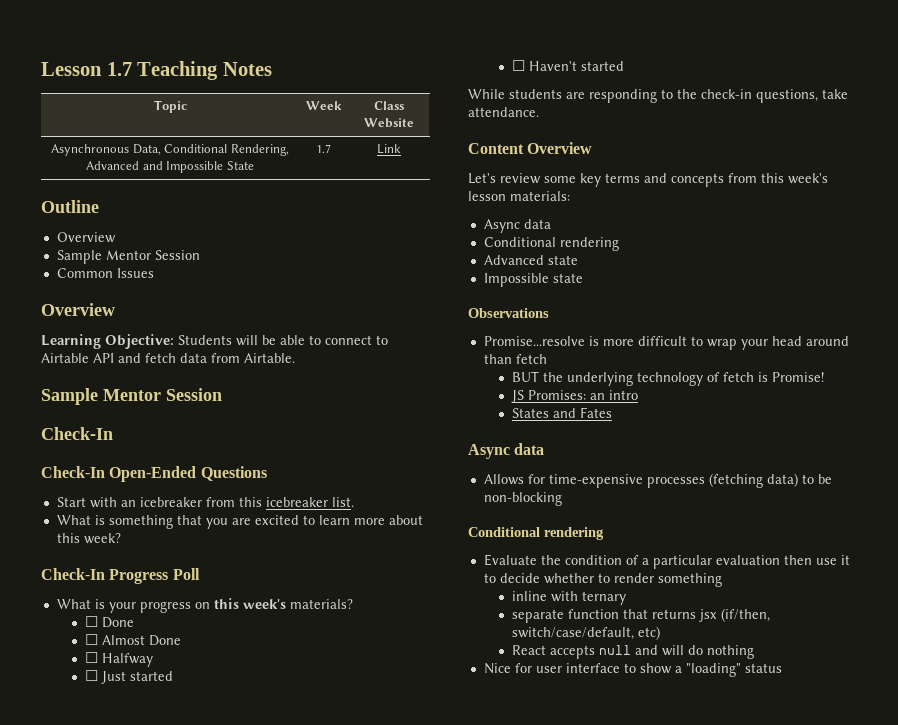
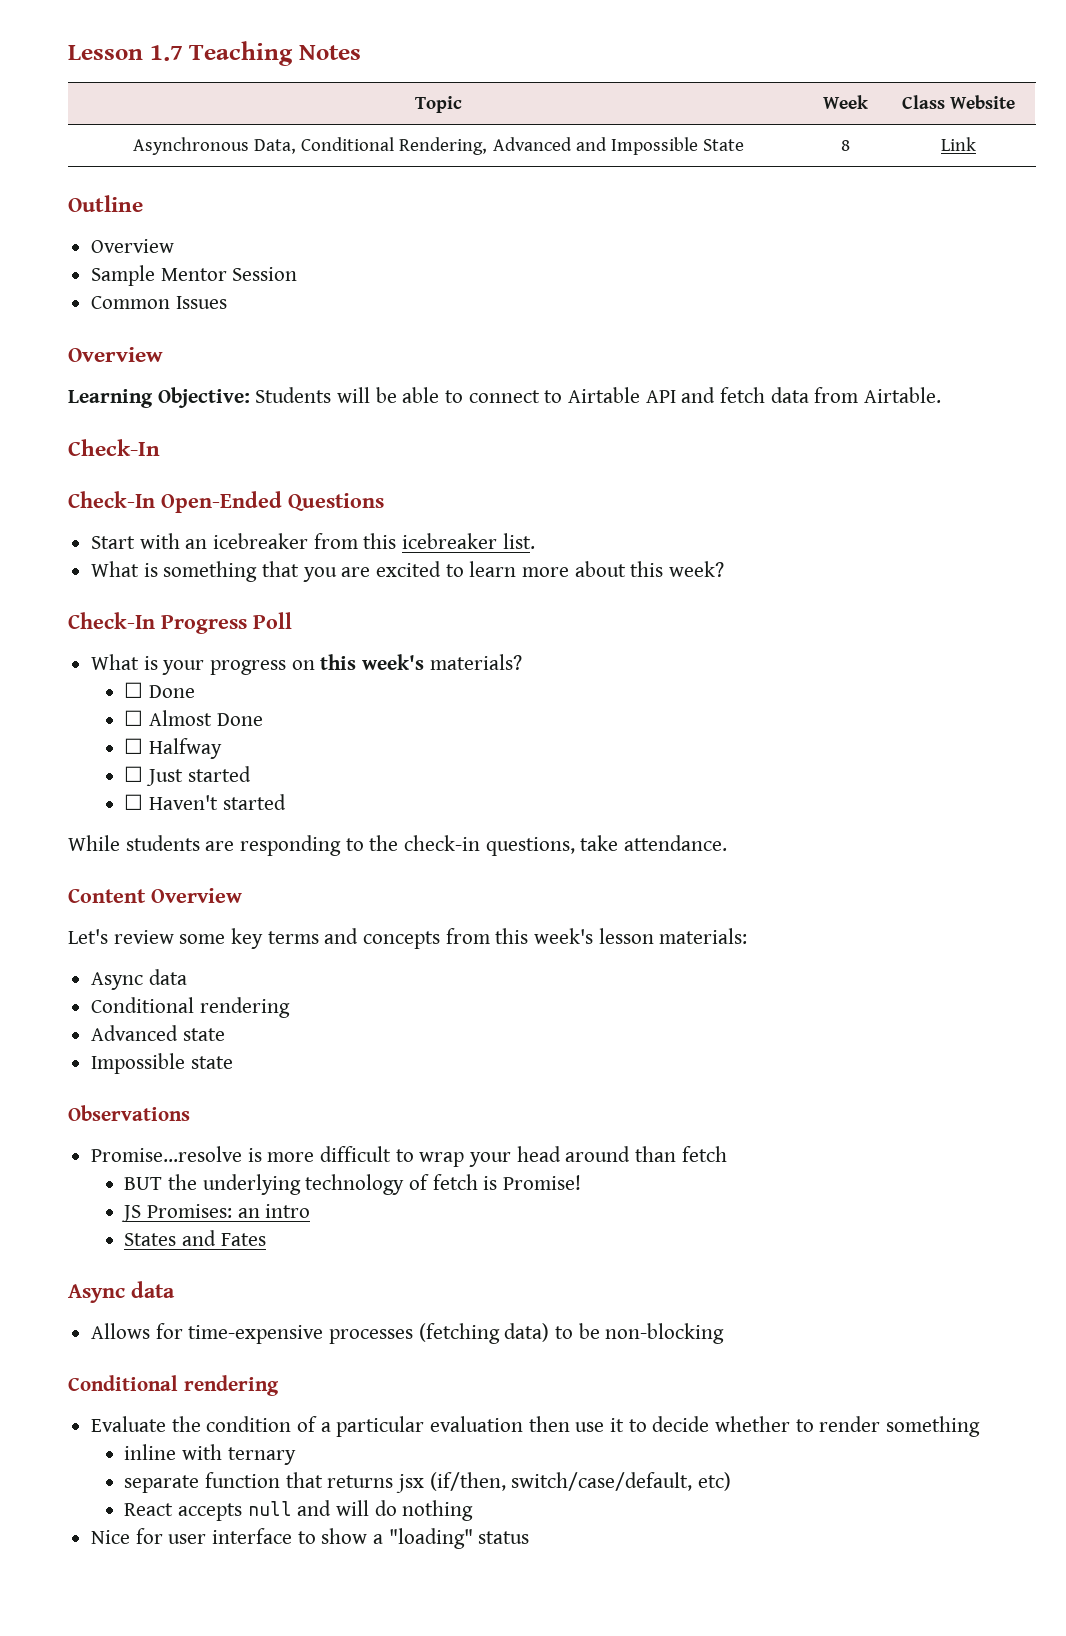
[316,144,331,153] 1.7 -> [840,140,850,151] 8
[41,388,222,405] // Sample Mentor Session -> (942, 395) none

